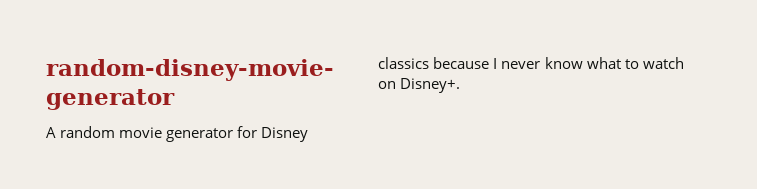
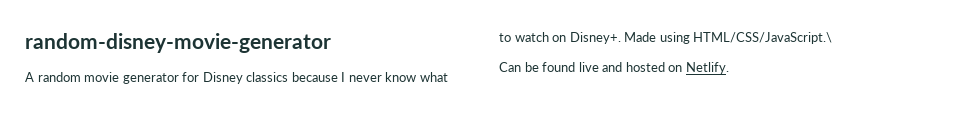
(461, 85) none -> [624,32,833,44] [499,62,729,74] Made using HTML/CSS/JavaScript.\ // Can be found live and hosted on Netlify.

